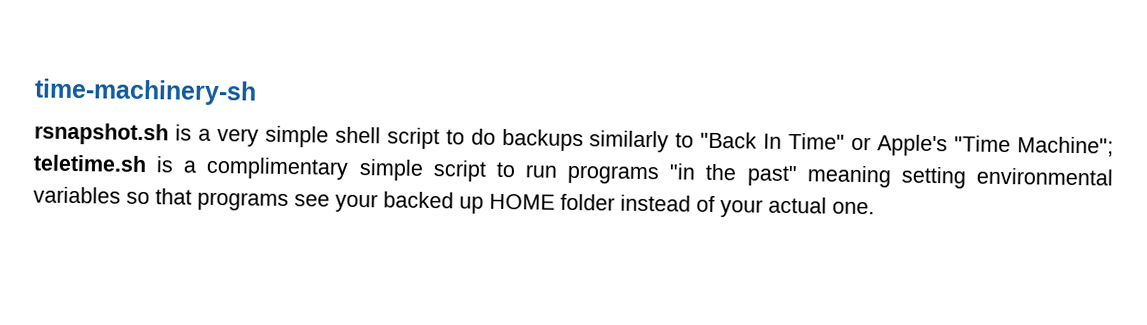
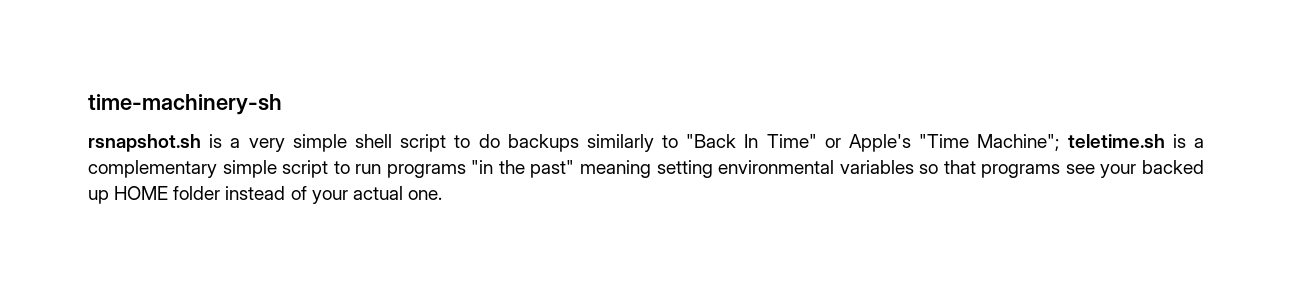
[206,156,350,180] complimentary -> [88,160,217,178] complementary

